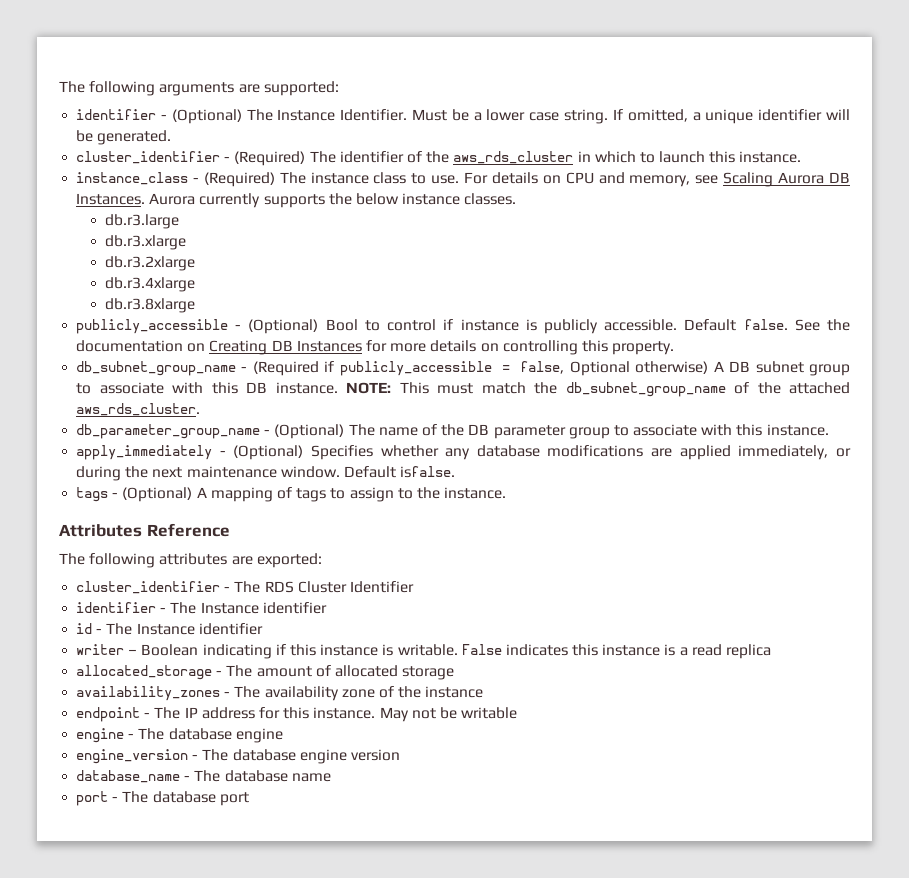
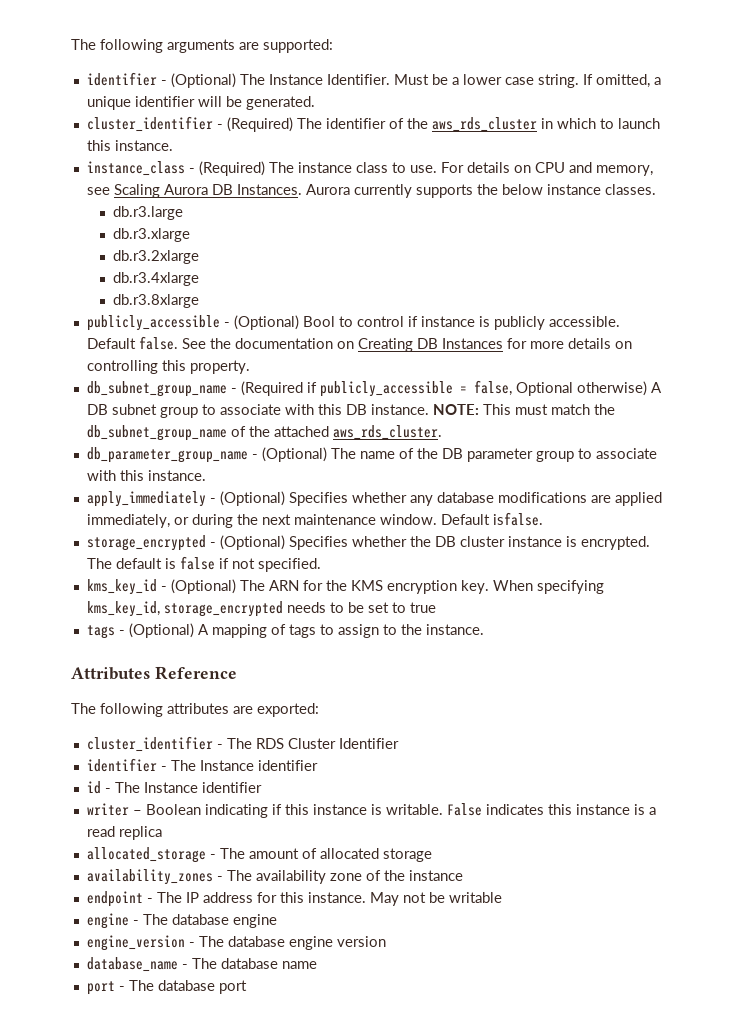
(456, 472) none -> [86,535,650,551] [86,556,321,572] [86,579,604,595] [86,601,436,617] // storage_encrypted - (Optional) Specifies whether the DB cluster instance is encrypted. The default is false if not specified. // kms_key_id - (Optional) The ARN for the KMS encryption key. When specifying kms_key_id, storage_encrypted needs to be set to true

